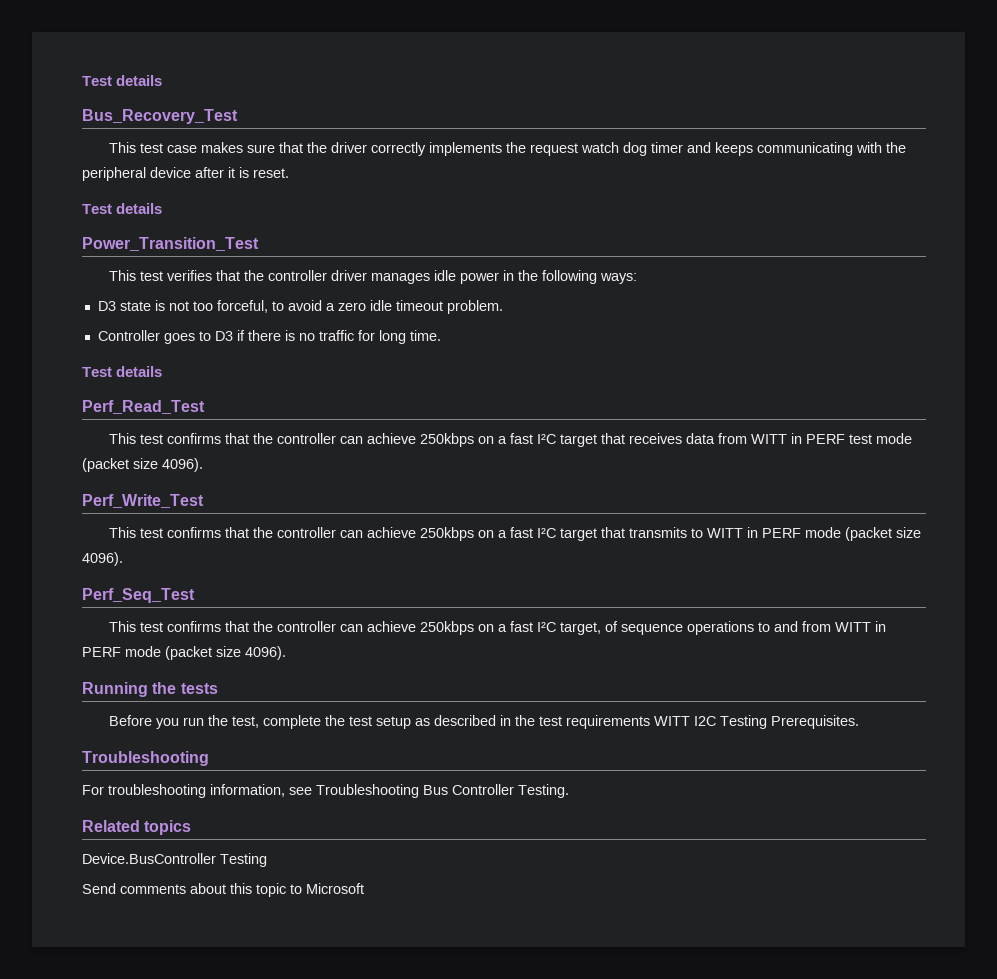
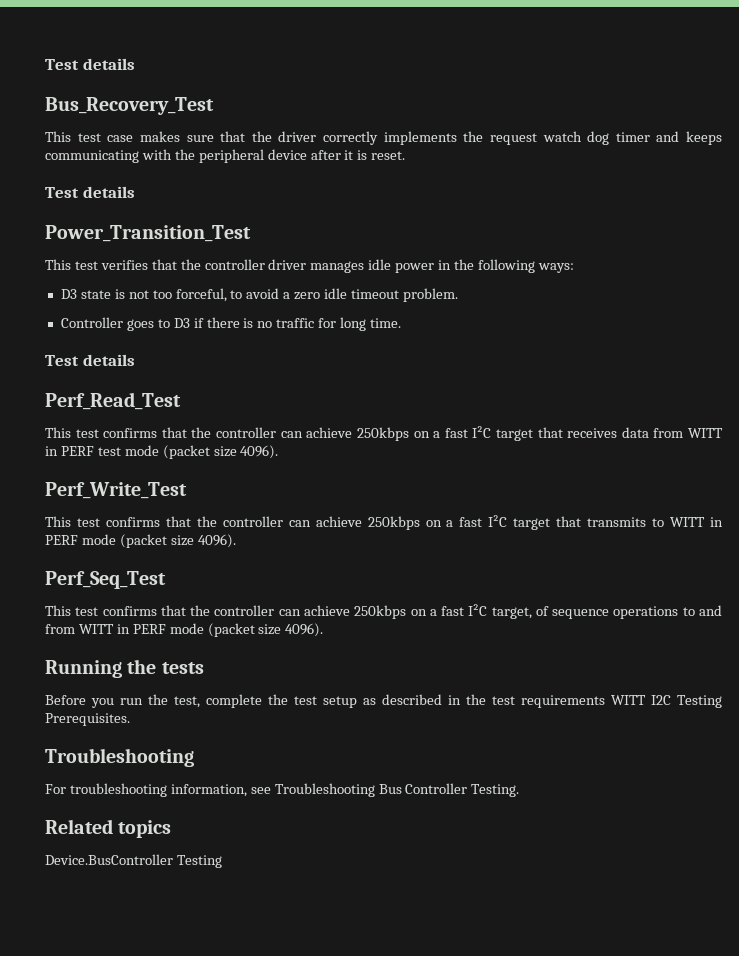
[82,883,364,897] // Send comments about this topic to Microsoft -> (222, 861) none

